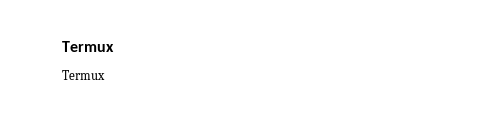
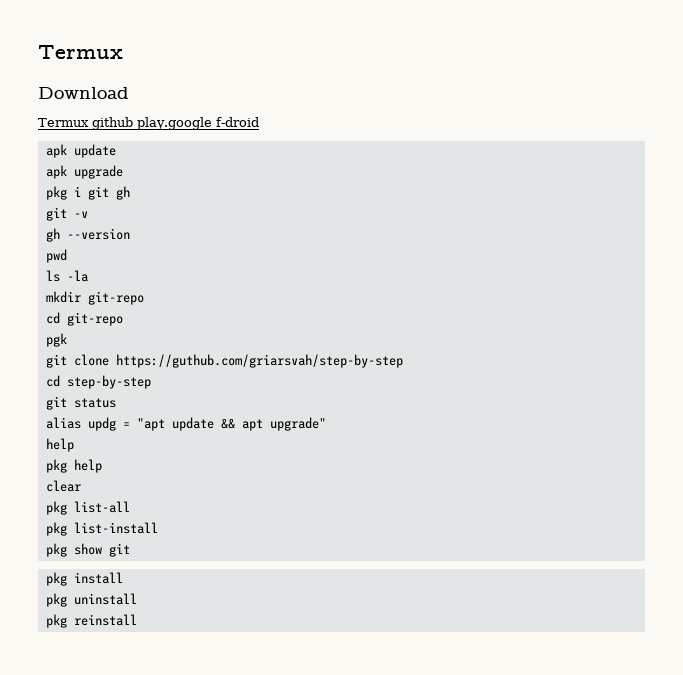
[62,41,114,52] [62,70,105,80] Termux // Termux -> [38,45,123,59] [38,87,129,99] [38,117,259,130] [45,144,116,158] [45,165,123,179] [45,186,130,200] [45,207,88,221] [45,228,130,242] [45,249,67,263] [45,270,88,282] [45,291,144,305] [45,312,123,326] [45,333,67,347] [45,354,403,368] [45,375,151,389] [45,396,116,410] [45,417,326,431] [45,438,74,452] [45,459,102,473] [45,480,81,492] [45,501,130,515] [45,522,158,536] [45,543,130,557] [45,572,123,586] [45,593,137,607] [45,614,137,628] Termux // Download // Termux github play.google f-droid // apk update // apk upgrade // pkg i git gh // git -v // gh --version // pwd // ls -la // mkdir git-repo // cd git-repo // pgk // git clone https://guthub.com/griarsvah/step-by-step // cd step-by-step // git status // alias updg = "apt update && apt upgrade" // help // pkg help // clear // pkg list-all // pkg list-install // pkg show git // pkg install // pkg uninstall // pkg reinstall

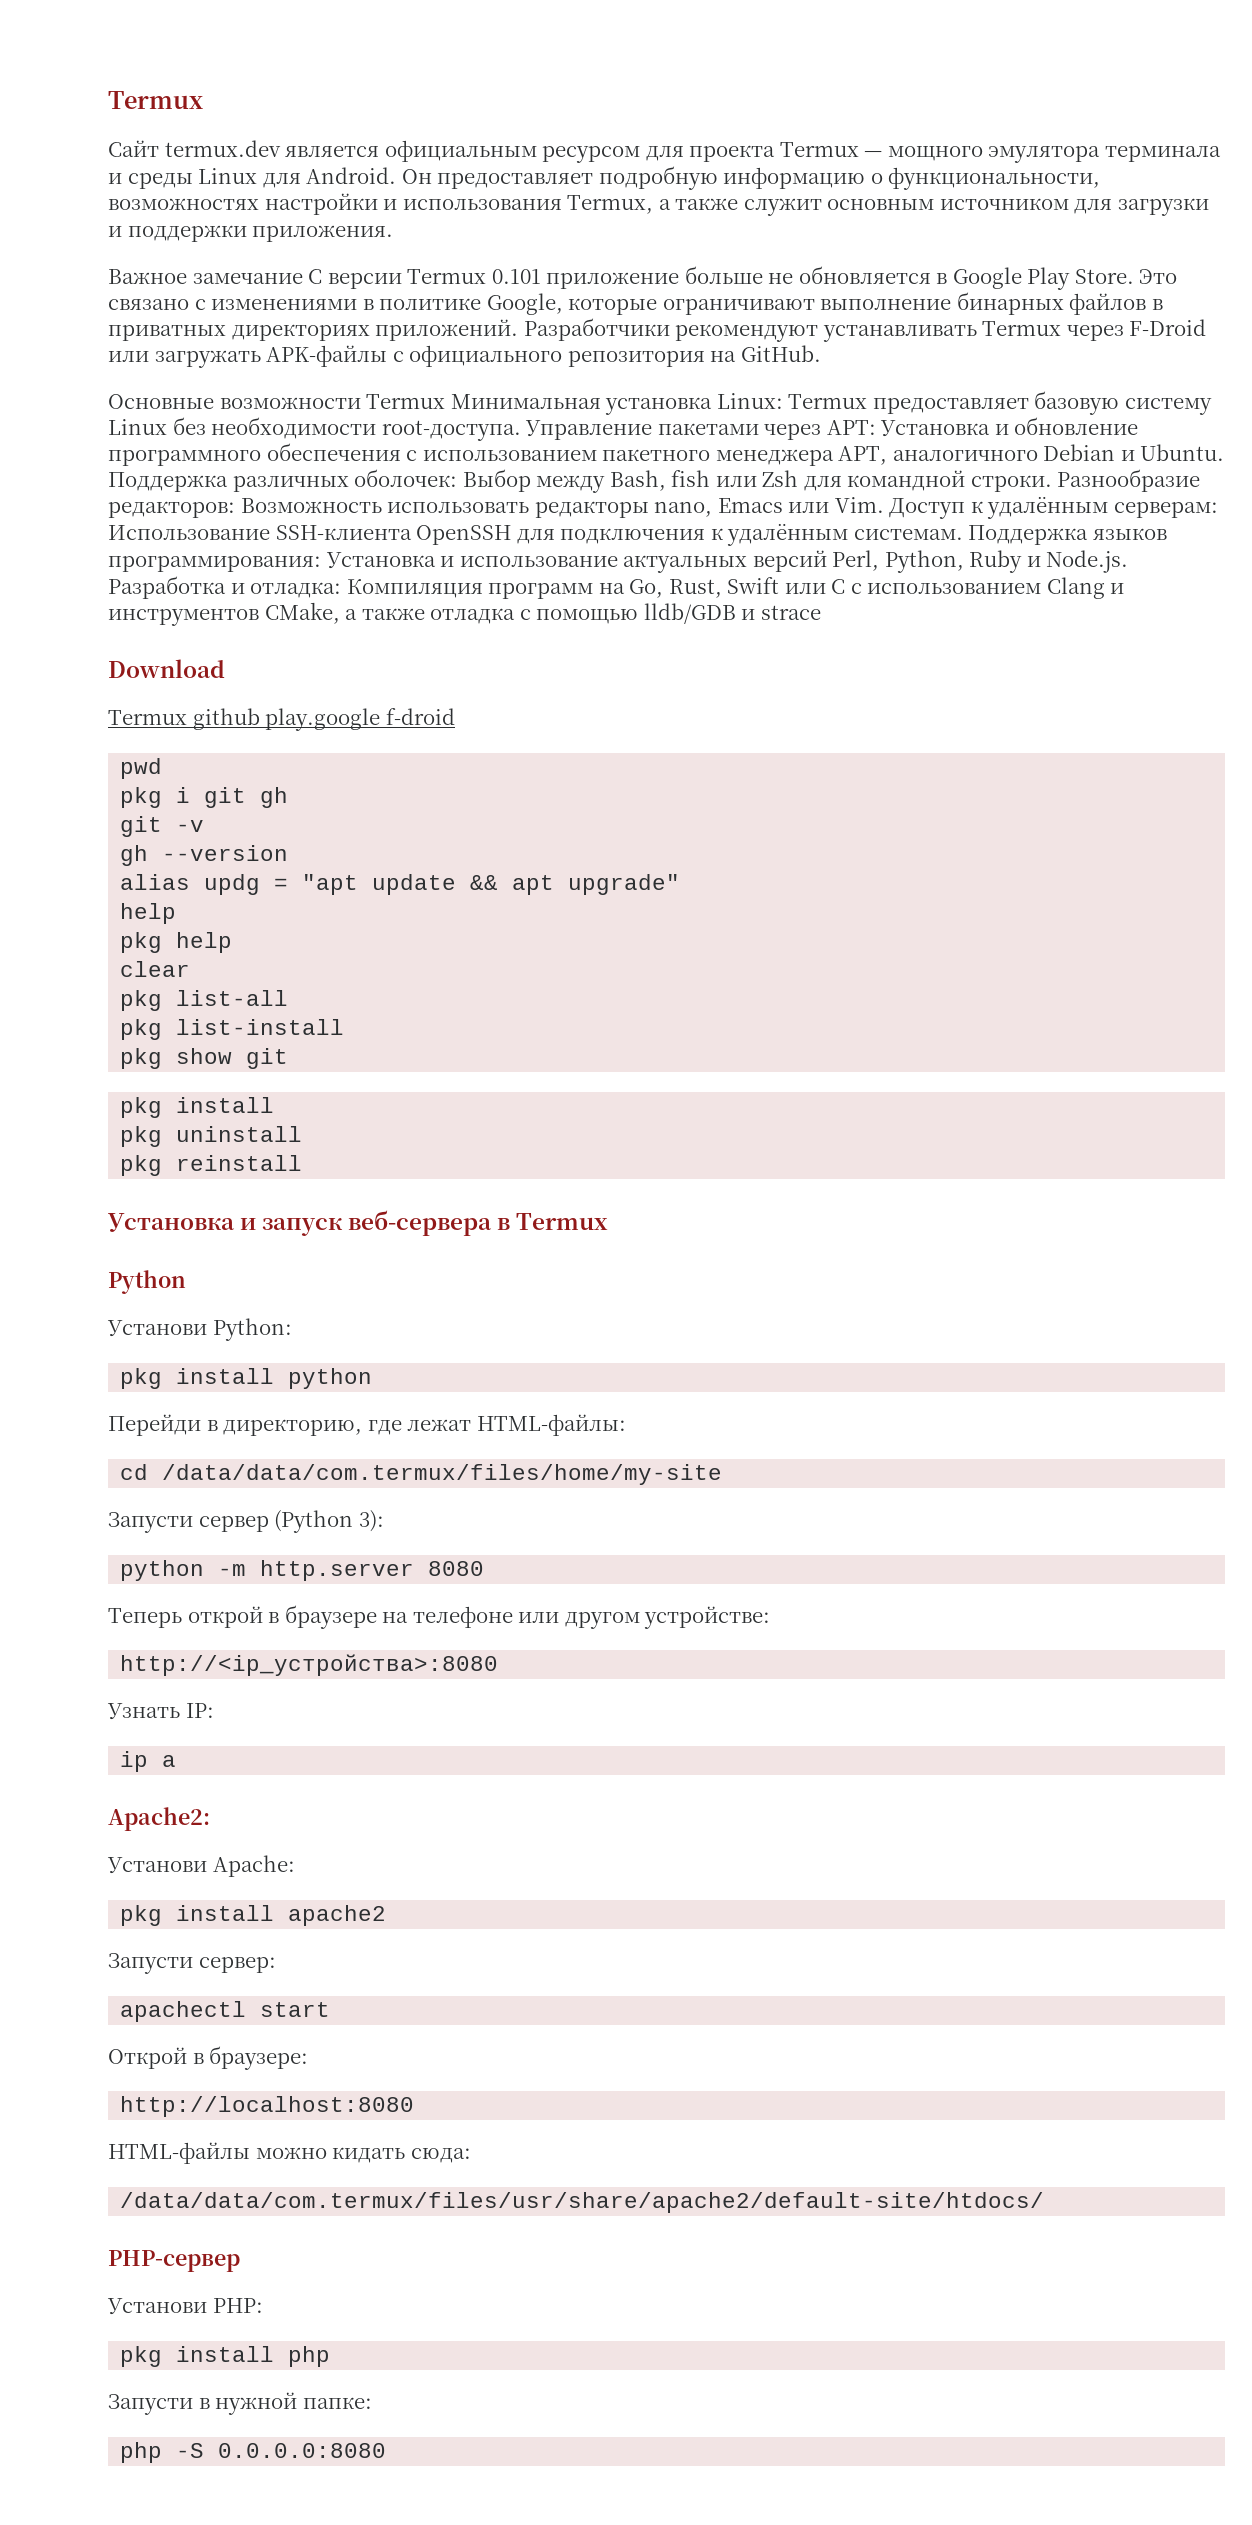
[38,45,123,59] Termux -> [108,91,203,109] [108,140,1221,163] [108,166,1101,190] [108,193,1209,216] [108,225,394,242] [108,266,1178,290] [108,292,1163,315] [108,318,1207,342] [108,345,821,368] [108,391,1212,415] [108,417,1139,441] [108,443,1225,466] [108,469,1201,493] [108,496,1218,519] [108,523,1167,546] [108,550,1129,573] [108,576,1125,599] [108,602,821,626] Termux // Сайт termux.dev является официальным ресурсом для проекта Termux — мощного эмулятора терминала и среды Linux для Android. Он предоставляет подробную информацию о функциональности, возможностях настройки и использования Termux, а также служит основным источником для загрузки и поддержки приложения. // Важное замечание С версии Termux 0.101 приложение больше не обновляется в Google Play Store. Это связано с изменениями в политике Google, которые ограничивают выполнение бинарных файлов в приватных директориях приложений. Разработчики рекомендуют устанавливать Termux через F-Droid или загружать APK-файлы с официального репозитория на GitHub. // Основные возможности Termux Минимальная установка Linux: Termux предоставляет базовую систему Linux без необходимости root-доступа. Управление пакетами через APT: Установка и обновление программного обеспечения с использованием пакетного менеджера APT, аналогичного Debian и Ubuntu. Поддержка различных оболочек: Выбор между Bash, fish или Zsh для командной строки. Разнообразие редакторов: Возможность использовать редакторы nano, Emacs или Vim. Доступ к удалённым серверам: Использование SSH-клиента OpenSSH для подключения к удалённым системам. Поддержка языков программирования: Установка и использование актуальных версий Perl, Python, Ruby и Node.js. Разработка и отладка: Компиляция программ на Go, Rust, Swift или C с использованием Clang и инструментов CMake, а также отладка с помощью lldb/GDB и strace
[45,144,116,158] [45,165,123,179] apk update // apk upgrade -> [120,758,163,779] pwd
[45,249,67,263] [45,270,88,282] [45,291,144,305] [45,312,123,326] [45,333,67,347] [45,354,403,368] [45,375,151,389] [45,396,116,410] // pwd // ls -la // mkdir git-repo // cd git-repo // pgk // git clone https://guthub.com/griarsvah/step-by-step // cd step-by-step // git status -> (289, 853) none
(137, 620) none -> [108,1210,609,1236] [108,1270,186,1294] [107,1318,292,1341] [120,1368,373,1389] [108,1414,626,1436] [120,1464,723,1485] [108,1510,384,1533] [120,1560,485,1581] [108,1605,771,1629] [120,1654,499,1676] [107,1703,214,1720] [120,1751,177,1772] [108,1807,210,1831] [107,1855,295,1877] [120,1905,387,1926] [108,1953,276,1974] [120,2001,331,2022] [108,2046,309,2070] [120,2096,415,2117] [108,2142,471,2164] [120,2192,1045,2213] [108,2250,240,2272] [107,2298,263,2315] [120,2346,331,2367] [108,2392,372,2415] [120,2442,387,2463] // Установка и запуск веб-сервера в Termux // Python // Установи Python: // pkg install python // Перейди в директорию, где лежат HTML-файлы: // cd /data/data/com.termux/files/home/my-site // Запусти сервер (Python 3): // python -m http.server 8080 // Теперь открой в браузере на телефоне или другом устройстве: // http://<ip_устройства>:8080 // Узнать IP: // ip a // Apache2: // Установи Apache: // pkg install apache2 // Запусти сервер: // apachectl start // Открой в браузере: // http://localhost:8080 // HTML-файлы можно кидать сюда: // /data/data/com.termux/files/usr/share/apache2/default-site/htdocs/ // PHP-сервер // Установи PHP: // pkg install php // Запусти в нужной папке: // php -S 0.0.0.0:8080

